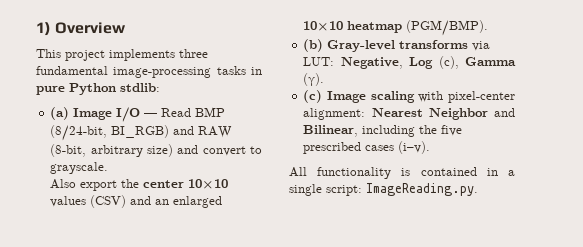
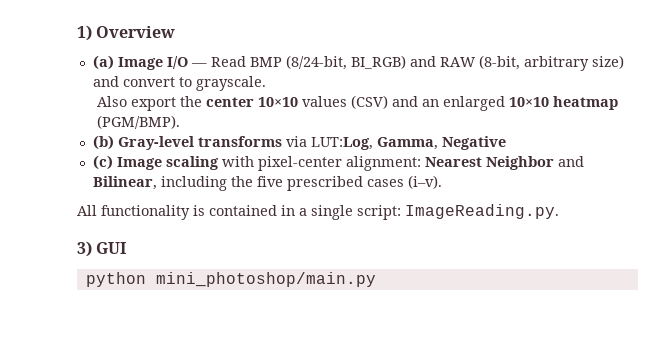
[36,49,208,61] [36,66,262,78] [36,83,160,95] // This project implements three fundamental image-processing tasks in pure Python stdlib: -> (176, 32) none
[303,56,516,69] [303,73,325,86] LUT: Negative, Log (c), Gamma (γ). -> [310,136,506,150] LUT:Log, Gamma, Negative
(478, 189) none -> [77,241,127,257] [85,272,376,287] // 3) GUI // python mini_photoshop/main.py

